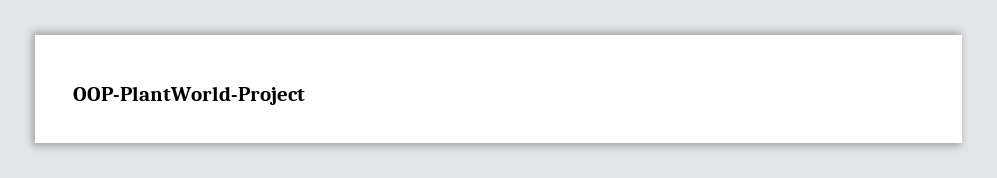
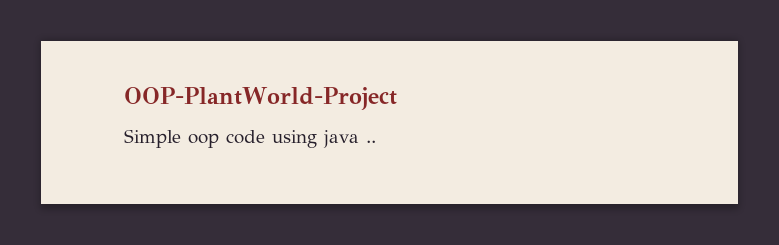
(305, 95) none -> [124,129,376,148] // Simple oop code using java ..

